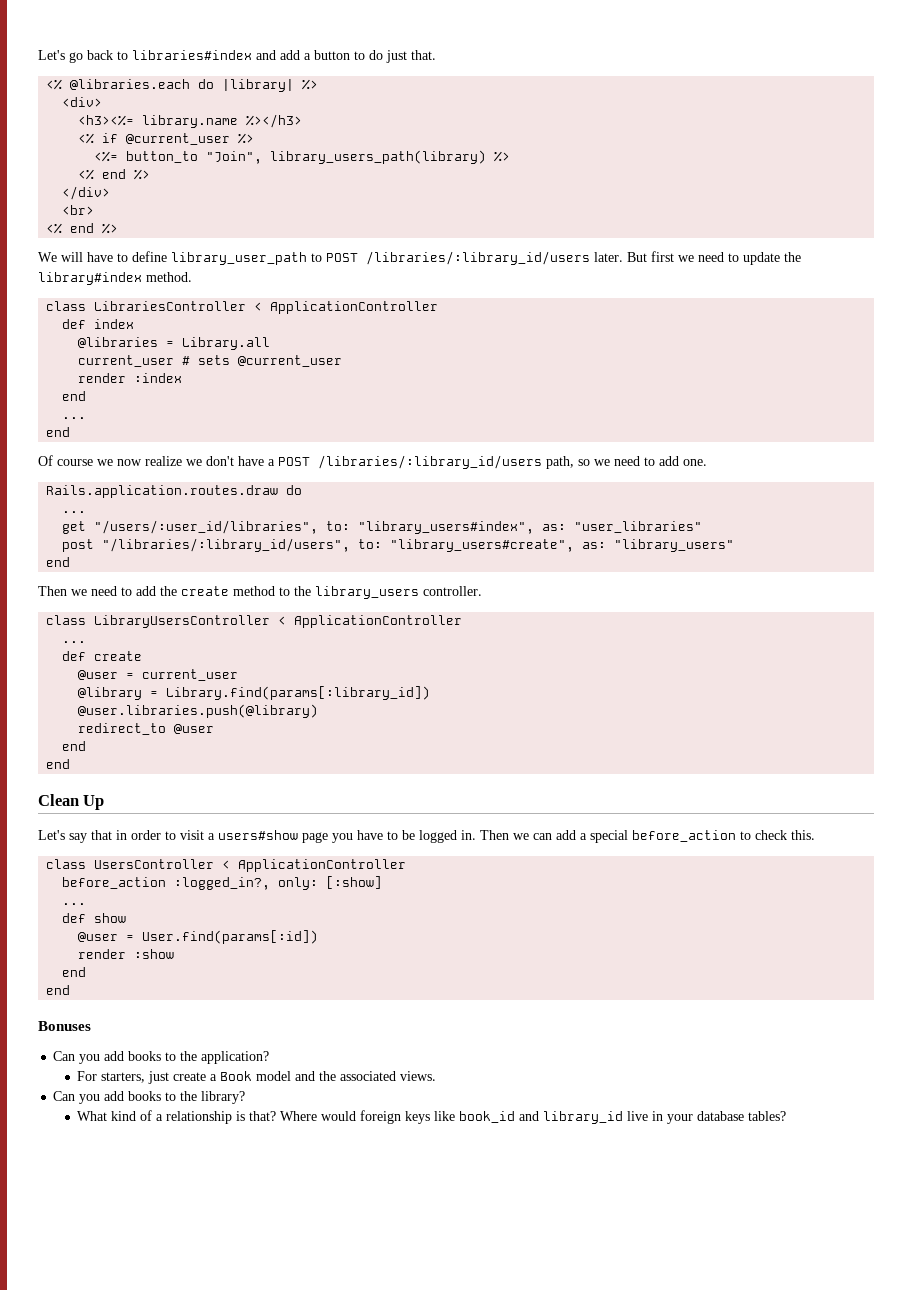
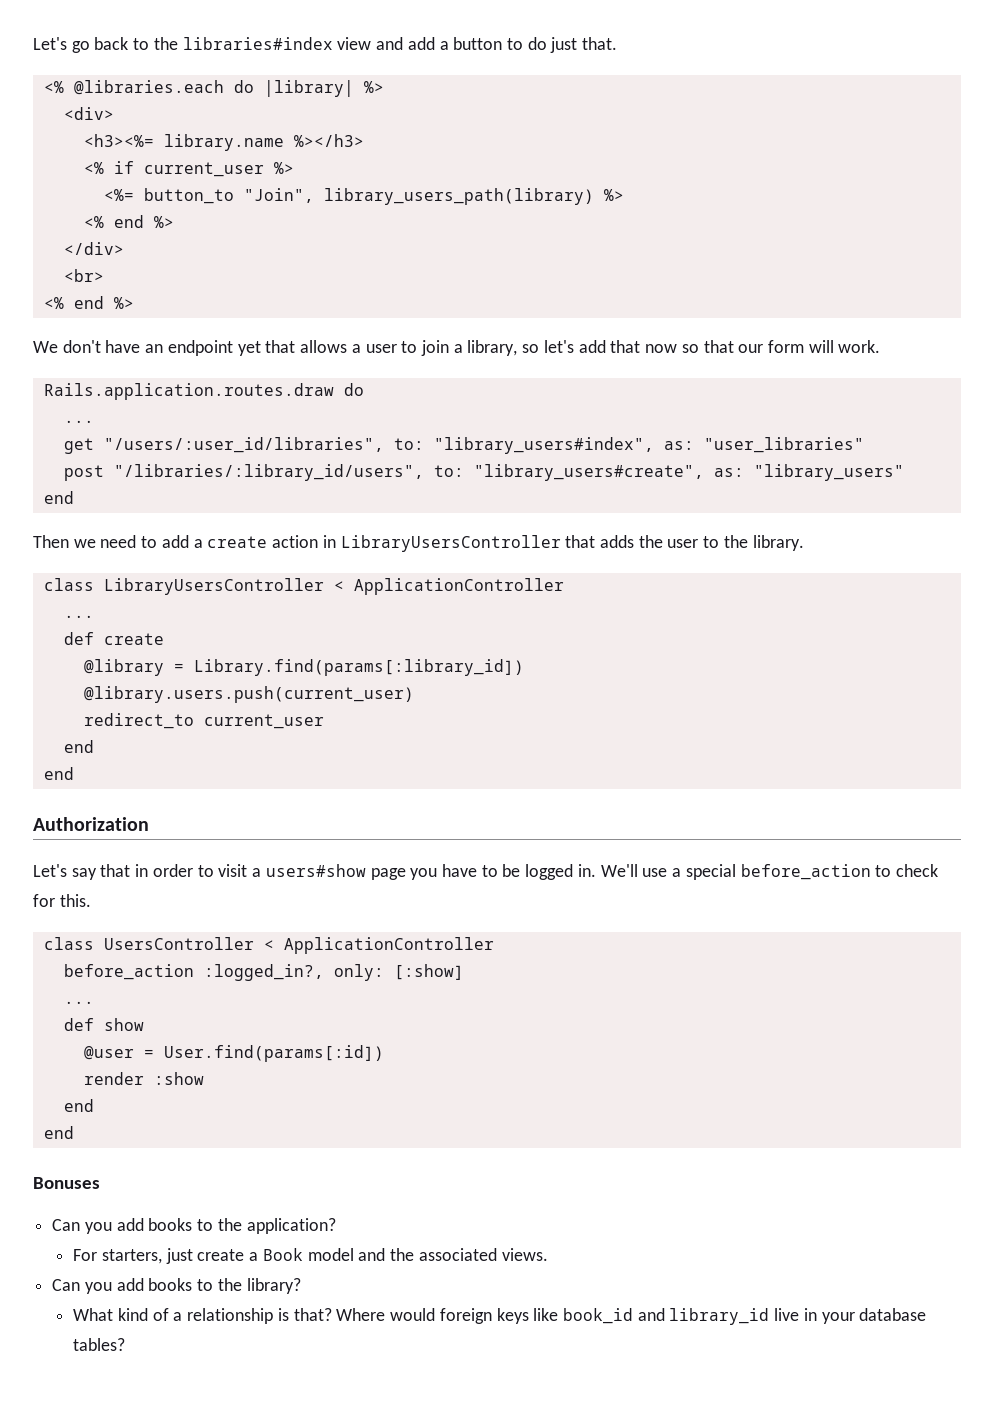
[132,50,252,60] libraries#index -> [153,37,372,50] the libraries#index view
[126,133,231,145] @current_user -> [143,162,264,177] current_user
[61,251,801,265] [38,272,192,285] [46,301,439,314] [62,319,135,329] [78,337,271,350] [78,355,343,367] [78,373,183,383] [62,391,87,401] [62,417,87,419] [46,427,71,437] [38,455,707,469] will have to define library_user_path to POST /libraries/:library_id/users later. But first we need to update the library#index method. // class LibrariesController < ApplicationController // def index // @libraries = Library.all // current_user # sets @current_user // render :index // end // ... // end // Of course we now realize we don't have a POST /libraries/:library_id/users path, so we need to add one. -> [62,340,881,356] don't have an endpoint yet that allows a user to join a library, so let's add that now so that our form will work.
[160,586,482,599] the create method to the library_users controller. -> [193,535,804,552] a create action in LibraryUsersController that adds the user to the library.
[78,669,239,681] // @user = current_user -> (164, 639) none
[78,704,319,718] @user.libraries.push(@library) -> [83,686,414,703] @library.users.push(current_user)
[174,724,215,734] [62,741,87,751] [46,759,71,769] [38,794,105,810] @user // end // end // Clean Up -> [203,714,324,729] [63,740,94,753] [43,767,74,780] [33,817,149,831] current_user // end // end // Authorization
[480,830,576,840] Then we can add -> [600,864,668,877] We'll use
(787, 835) none -> [33,894,55,907] for

